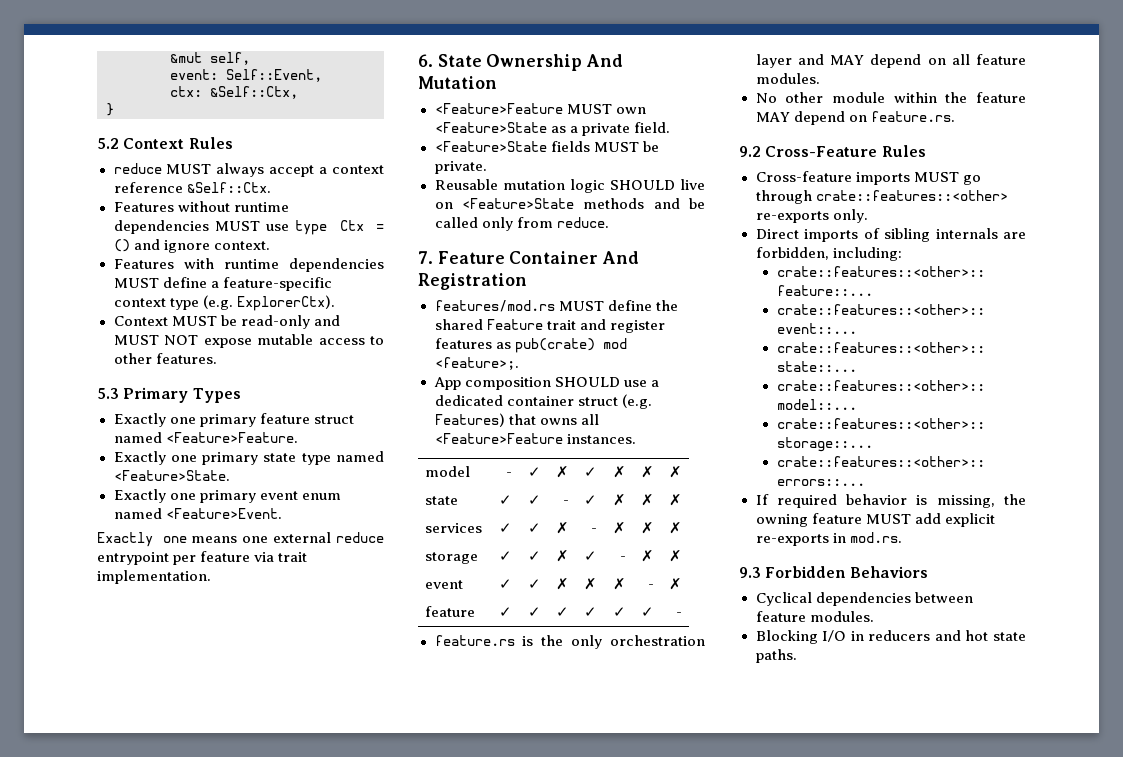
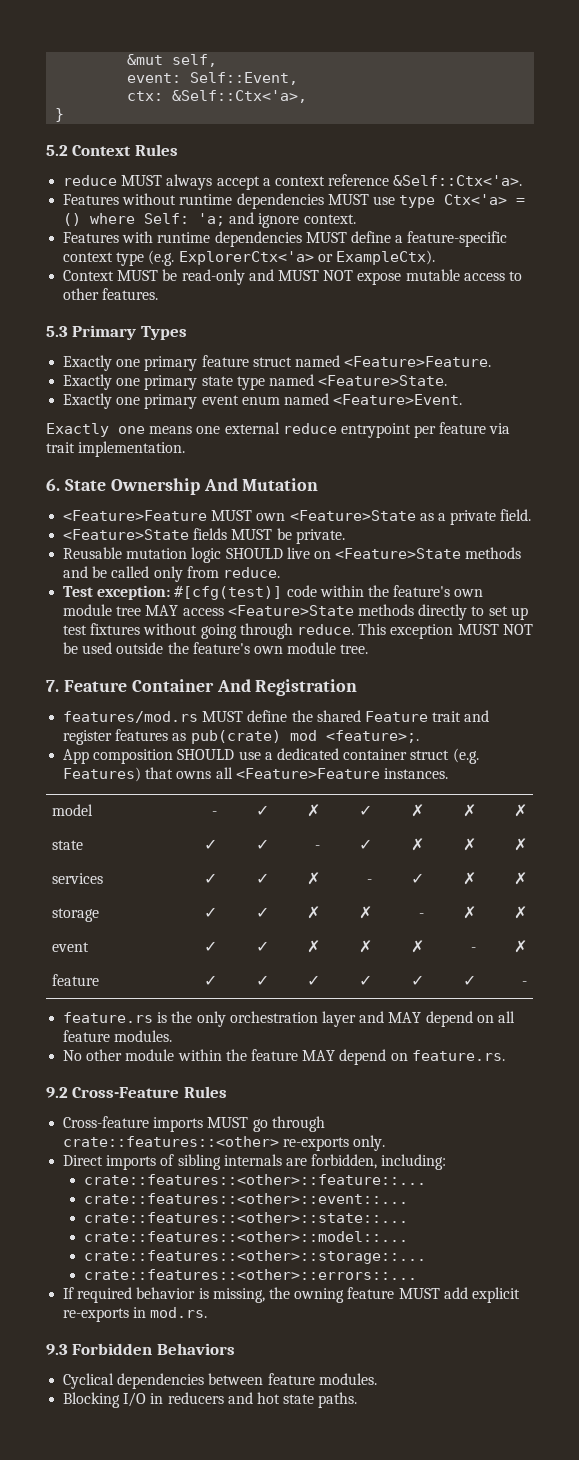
[210,86,298,99] &Self::Ctx, -> [172,90,308,103] &Self::Ctx<'a>,
[186,182,271,193] &Self::Ctx. -> [393,175,523,186] &Self::Ctx<'a>.
[339,220,364,231] Ctx -> [444,194,508,205] Ctx<'a>
(130, 245) none -> [90,213,226,226] where Self: 'a;
[236,295,335,311] ExplorerCtx). -> [178,250,435,265] ExplorerCtx<'a> or ExampleCtx).
(609, 222) none -> [63,585,484,600] [63,604,528,620] [63,623,533,639] [63,642,369,654] // Test exception: #[cfg(test)] code within the feature's own module tree MAY access <Feature>State methods directly to set up test fixtures without going through reduce. This exception MUST NOT be used outside the feature's own module tree.
[612,522,626,534] ✗ -> [410,873,424,884] ✓
[583,551,597,561] ✓ -> [358,906,372,919] ✗

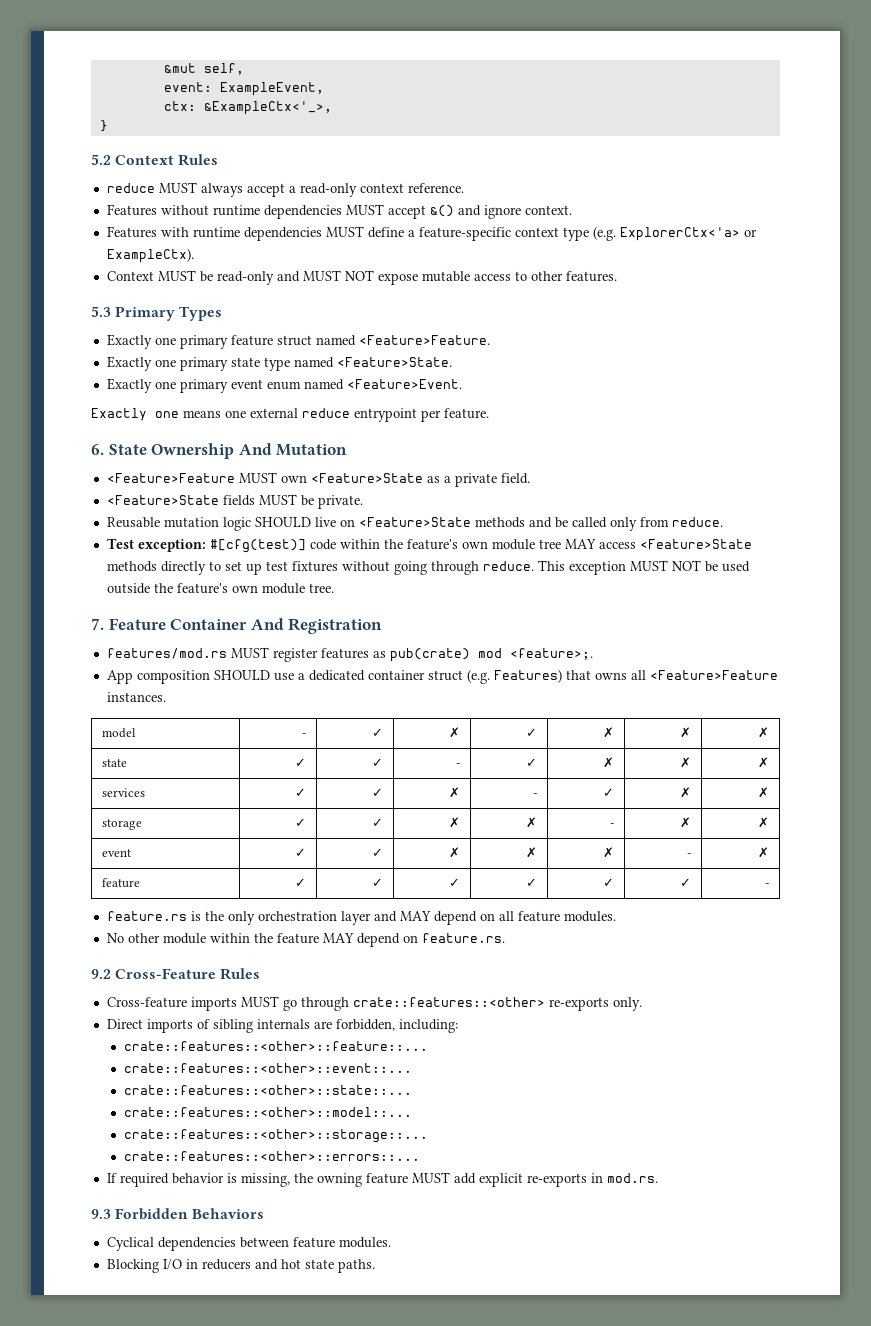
[190,72,299,85] Self::Event, -> [219,82,324,96] ExampleEvent,
[172,90,308,103] &Self::Ctx<'a>, -> [203,101,332,115] &ExampleCtx<'_>,
[274,174,523,186] context reference &Self::Ctx<'a>. -> [299,183,464,197] read-only context reference.
[372,194,526,208] [63,213,226,226] use type Ctx<'a> = () where Self: 'a; -> [387,205,454,219] accept &()
[439,422,511,434] [46,441,186,457] feature via trait implementation. -> [444,408,489,419] feature.
[247,710,490,722] define the shared Feature trait and -> (269, 652) none

